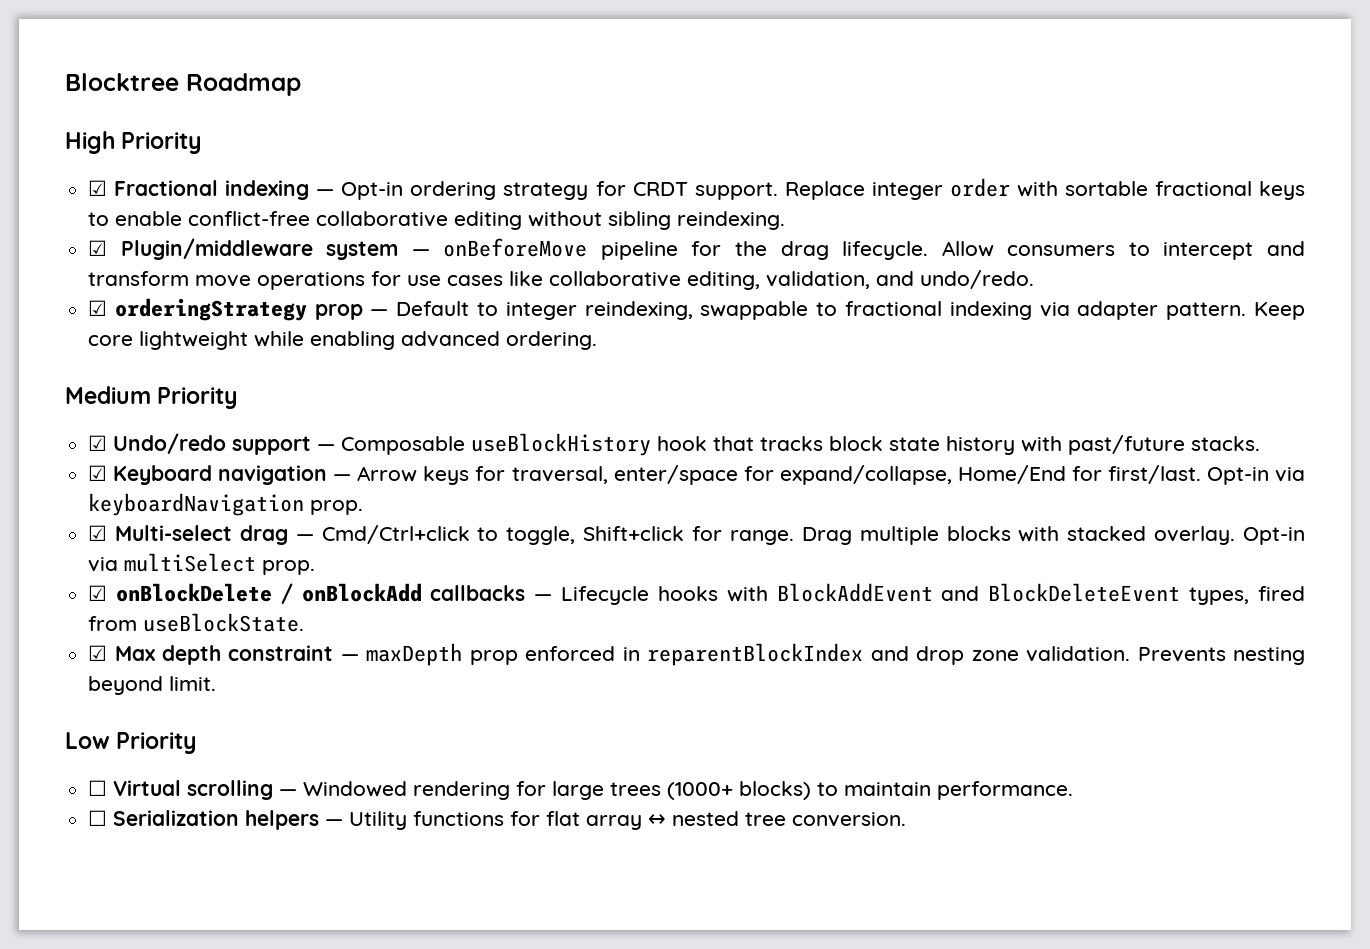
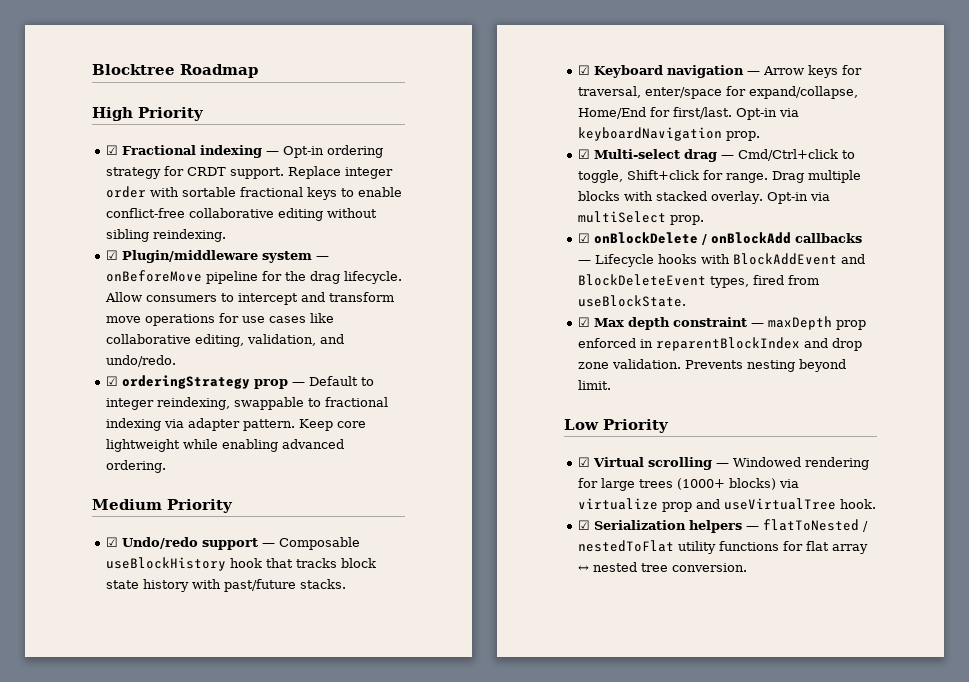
[88,780,108,796] ☐ -> [578,457,591,467] ☑
[817,781,1074,800] [88,810,408,830] to maintain performance. // ☐ Serialization helpers — Utility -> [779,479,800,488] [578,498,877,512] [578,519,869,533] [578,540,717,554] via virtualize prop and useVirtualTree hook. // ☑ Serialization helpers — flatToNested / nestedToFlat utility

